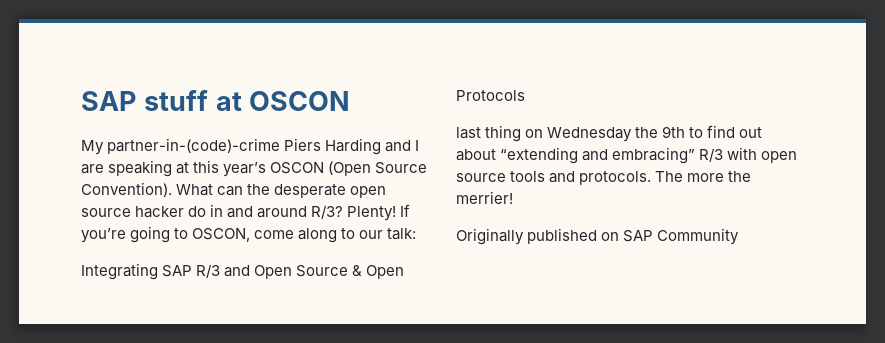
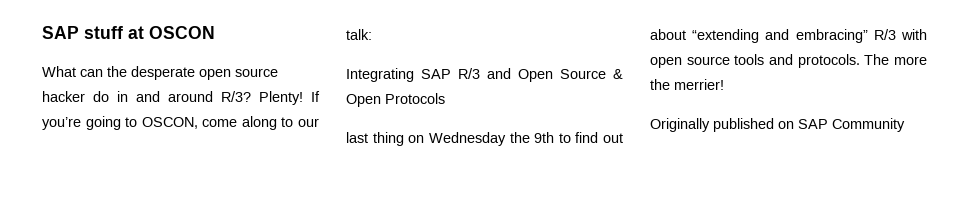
[81,138,420,155] [81,160,428,177] [81,182,172,197] My partner-in-(code)-crime Piers Harding and I are speaking at this year’s OSCON (Open Source Convention). -> (215, 32) none

